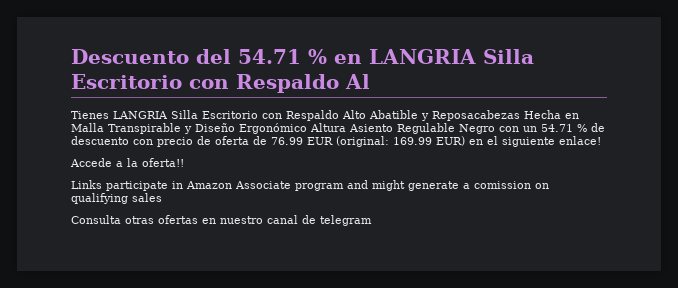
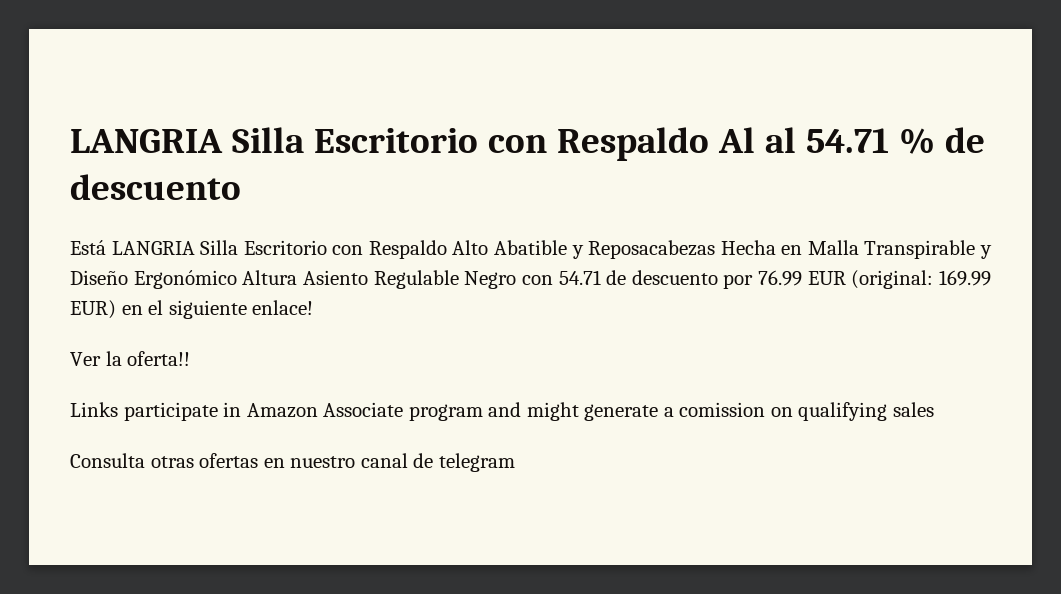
[71,49,362,64] Descuento del 54.71 % en -> (70, 141) none
[71,111,109,119] // Tienes -> [764,127,985,154] [70,174,241,200] [70,240,106,255] al 54.71 % de descuento // Está
[523,123,605,132] [71,136,267,147] un 54.71 % de descuento con precio de oferta de -> [558,270,754,289] 54.71 de descuento por
[70,158,123,167] Accede a -> [70,352,101,366] Ver

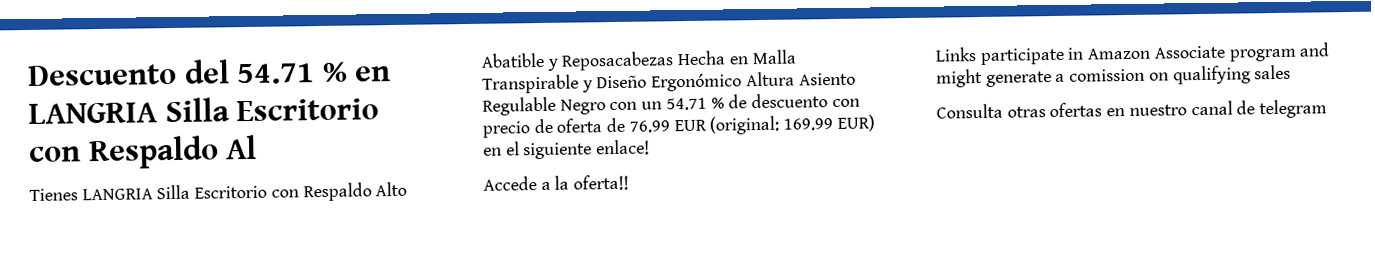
(70, 141) none -> [27,59,392,86] Descuento del 54.71 % en
[764,127,985,154] [70,174,241,200] [70,240,106,255] al 54.71 % de descuento // Está -> [29,188,78,201] // Tienes
[558,270,754,289] 54.71 de descuento por -> [641,93,860,111] [482,117,626,138] un 54.71 % de descuento con precio de oferta de
[70,352,101,366] Ver -> [483,176,551,191] Accede a

